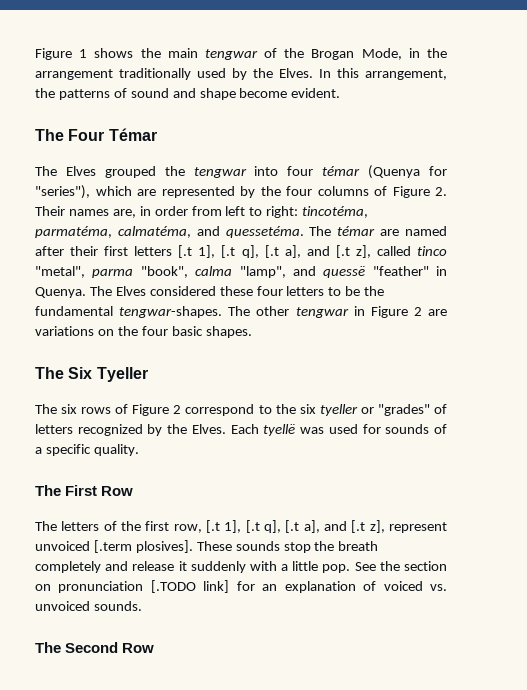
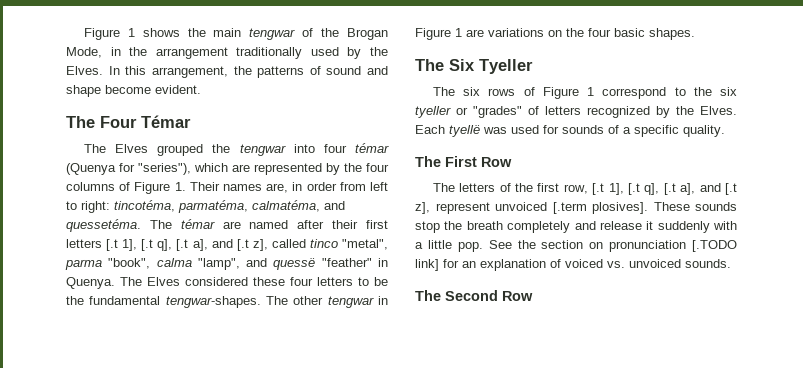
[435,187,447,196] 2. -> [174,182,186,191] 1.
[413,307,422,316] 2 -> [455,28,462,37] 1
[173,405,182,414] 2 -> [587,87,595,96] 1

